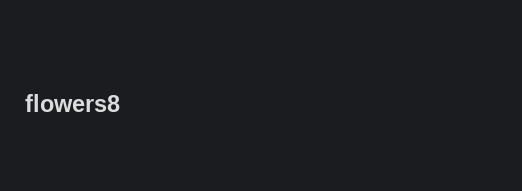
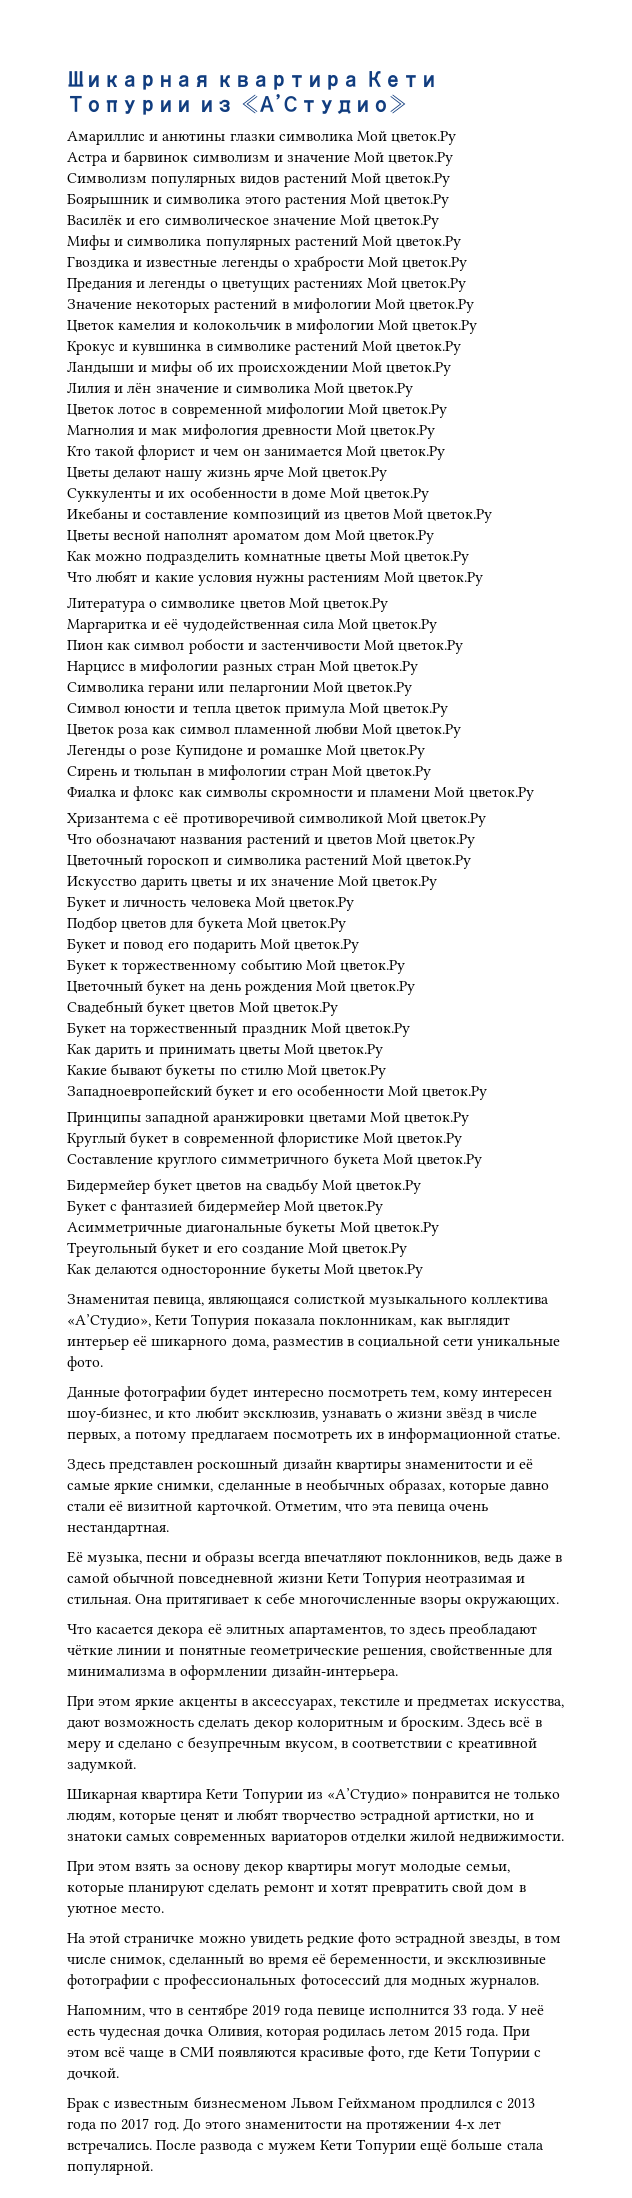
[25,94,120,112] flowers8 -> [67,71,438,90] [67,94,408,115] [67,131,457,145] [67,150,454,166] [67,173,450,187] [67,193,450,208] [67,215,440,229] [67,235,462,250] [67,255,468,271] [67,278,467,292] [67,298,475,313] [67,319,478,334] [67,341,462,355] [67,360,452,376] [67,382,414,397] [67,403,448,418] [67,424,436,439] [67,445,446,460] [67,467,388,481] [67,486,430,502] [67,507,493,523] [67,530,435,544] [67,551,470,565] [67,570,484,586] [67,597,388,612] [67,619,438,633] [67,638,464,654] [67,660,419,675] [67,682,412,696] [67,703,449,717] [67,722,462,738] [67,744,426,759] [67,765,432,780] [67,786,534,801] [67,813,487,827] [67,832,476,848] [67,855,472,869] [67,876,438,890] [67,896,354,911] [67,916,346,932] [67,938,360,953] [67,958,405,974] [67,979,416,995] [67,1000,338,1016] [67,1022,410,1037] [67,1044,384,1058] [67,1063,387,1079] [67,1084,488,1100] [67,1112,469,1126] [67,1131,463,1147] [67,1152,482,1168] [67,1178,422,1194] [67,1199,383,1215] [67,1220,439,1236] [67,1241,408,1257] [67,1262,423,1278] [67,1294,549,1308] [67,1314,511,1329] [67,1336,561,1350] [67,1356,103,1371] [67,1385,553,1401] [67,1406,537,1422] [67,1428,561,1443] [67,1459,534,1473] [67,1478,550,1494] [67,1501,489,1515] [67,1524,169,1536] [67,1550,562,1566] [67,1571,526,1587] [67,1592,560,1608] [67,1622,538,1638] [67,1645,553,1659] [67,1665,398,1680] [67,1696,564,1710] [67,1715,542,1731] [67,1736,537,1752] [67,1759,136,1773] [67,1788,561,1803] [67,1808,534,1824] [67,1831,565,1845] [67,1861,510,1875] [67,1882,526,1896] [67,1905,165,1917] [67,1932,561,1947] [67,1952,547,1968] [67,1974,540,1989] [67,2003,545,2019] [67,2025,530,2040] [67,2046,542,2061] [67,2068,119,2081] [67,2096,536,2112] [67,2118,501,2133] [67,2138,544,2154] [67,2161,153,2175] Шикарная квартира Кети Топурии из «А’Студио» // Амариллис и анютины глазки символика Мой цветок.Ру // Астра и барвинок символизм и значение Мой цветок.Ру // Символизм популярных видов растений Мой цветок.Ру // Боярышник и символика этого растения Мой цветок.Ру // Василёк и его символическое значение Мой цветок.Ру // Мифы и символика популярных растений Мой цветок.Ру // Гвоздика и известные легенды о храбрости Мой цветок.Ру // Предания и легенды о цветущих растениях Мой цветок.Ру // Значение некоторых растений в мифологии Мой цветок.Ру // Цветок камелия и колокольчик в мифологии Мой цветок.Ру // Крокус и кувшинка в символике растений Мой цветок.Ру // Ландыши и мифы об их происхождении Мой цветок.Ру // Лилия и лён значение и символика Мой цветок.Ру // Цветок лотос в современной мифологии Мой цветок.Ру // Магнолия и мак мифология древности Мой цветок.Ру // Кто такой флорист и чем он занимается Мой цветок.Ру // Цветы делают нашу жизнь ярче Мой цветок.Ру // Суккуленты и их особенности в доме Мой цветок.Ру // Икебаны и составление композиций из цветов Мой цветок.Ру // Цветы весной наполнят ароматом дом Мой цветок.Ру // Как можно подразделить комнатные цветы Мой цветок.Ру // Что любят и какие условия нужны растениям Мой цветок.Ру // Литература о символике цветов Мой цветок.Ру // Маргаритка и её чудодейственная сила Мой цветок.Ру // Пион как символ робости и застенчивости Мой цветок.Ру // Нарцисс в мифологии разных стран Мой цветок.Ру // Символика герани или пеларгонии Мой цветок.Ру // Символ юности и тепла цветок примула Мой цветок.Ру // Цветок роза как символ пламенной любви Мой цветок.Ру // Легенды о розе Купидоне и ромашке Мой цветок.Ру // Сирень и тюльпан в мифологии стран Мой цветок.Ру // Фиалка и флокс как символы скромности и пламени Мой цветок.Ру // Хризантема с её противоречивой символикой Мой цветок.Ру // Что обозначают названия растений и цветов Мой цветок.Ру // Цветочный гороскоп и символика растений Мой цветок.Ру // Искусство дарить цветы и их значение Мой цветок.Ру // Букет и личность человека Мой цветок.Ру // Подбор цветов для букета Мой цветок.Ру // Букет и повод его подарить Мой цветок.Ру // Букет к торжественному событию Мой цветок.Ру // Цветочный букет на день рождения Мой цветок.Ру // Свадебный букет цветов Мой цветок.Ру // Букет на торжественный праздник Мой цветок.Ру // Как дарить и принимать цветы Мой цветок.Ру // Какие бывают букеты по стилю Мой цветок.Ру // Западноевропейский букет и его особенности Мой цветок.Ру // Принципы западной аранжировки цветами Мой цветок.Ру // Круглый букет в современной флористике Мой цветок.Ру // Составление круглого симметричного букета Мой цветок.Ру // Бидермейер букет цветов на свадьбу Мой цветок.Ру // Букет с фантазией бидермейер Мой цветок.Ру // Асимметричные диагональные букеты Мой цветок.Ру // Треугольный букет и его создание Мой цветок.Ру // Как делаются односторонние букеты Мой цветок.Ру // Знаменитая певица, являющаяся солисткой музыкального коллектива «А’Студио», Кети Топурия показала поклонникам, как выглядит интерьер её шикарного дома, разместив в социальной сети уникальные фото. // Данные фотографии будет интересно посмотреть тем, кому интересен шоу-бизнес, и кто любит эксклюзив, узнавать о жизни звёзд в числе первых, а потому предлагаем посмотреть их в информационной статье. // Здесь представлен роскошный дизайн квартиры знаменитости и её самые яркие снимки, сделанные в необычных образах, которые давно стали её визитной карточкой. Отметим, что эта певица очень нестандартная. // Её музыка, песни и образы всегда впечатляют поклонников, ведь даже в самой обычной повседневной жизни Кети Топурия неотразимая и стильная. Она притягивает к себе многочисленные взоры окружающих. // Что касается декора её элитных апартаментов, то здесь преобладают чёткие линии и понятные геометрические решения, свойственные для минимализма в оформлении дизайн-интерьера. // При этом яркие акценты в аксессуарах, текстиле и предметах искусства, дают возможность сделать декор колоритным и броским. Здесь всё в меру и сделано с безупречным вкусом, в соответствии с креативной задумкой. // Шикарная квартира Кети Топурии из «А’Студио» понравится не только людям, которые ценят и любят творчество эстрадной артистки, но и знатоки самых современных вариаторов отделки жилой недвижимости. // При этом взять за основу декор квартиры могут молодые семьи, которые планируют сделать ремонт и хотят превратить свой дом в уютное место. // На этой страничке можно увидеть редкие фото эстрадной звезды, в том числе снимок, сделанный во время её беременности, и эксклюзивные фотографии с профессиональных фотосессий для модных журналов. // Напомним, что в сентябре 2019 года певице исполнится 33 года. У неё есть чудесная дочка Оливия, которая родилась летом 2015 года. При этом всё чаще в СМИ появляются красивые фото, где Кети Топурии с дочкой. // Брак с известным бизнесменом Львом Гейхманом продлился с 2013 года по 2017 год. До этого знаменитости на протяжении 4-х лет встречались. После развода с мужем Кети Топурии ещё больше стала популярной.

